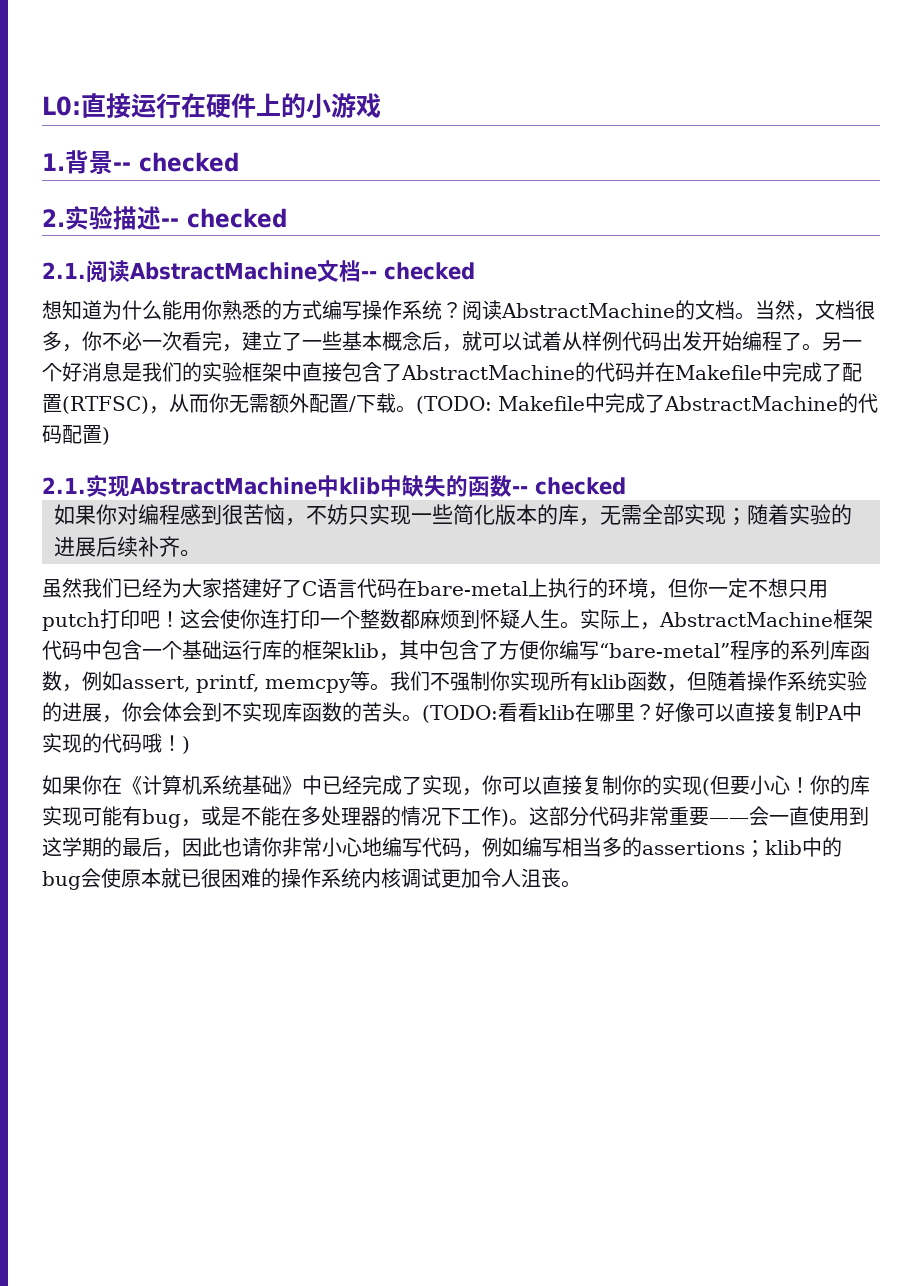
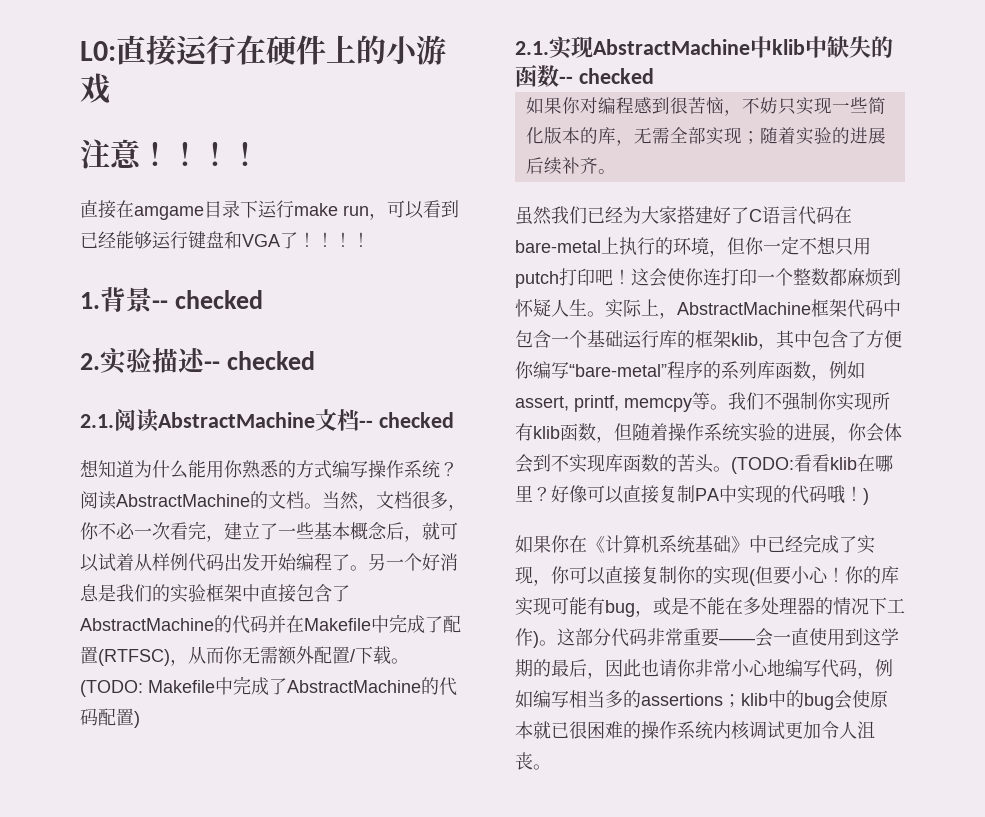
(381, 105) none -> [80,139,260,169] [80,200,459,220] [80,231,370,249] // 注意！！！！ // 直接在amgame目录下运行make run，可以看到已经能够运行键盘和VGA了！！！！

